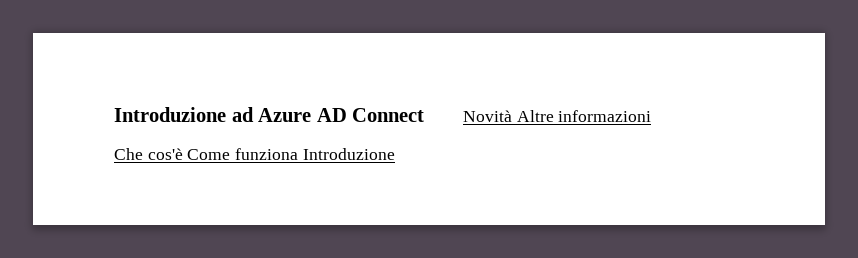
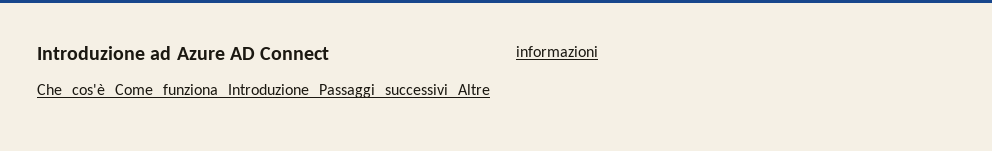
[463,110,512,122] Novità -> [319,84,448,98] Passaggi successivi

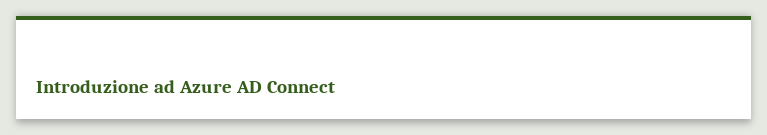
[37,84,490,98] [516,46,598,57] // Che cos'è Come funziona Introduzione Passaggi successivi Altre informazioni -> (335, 87) none

